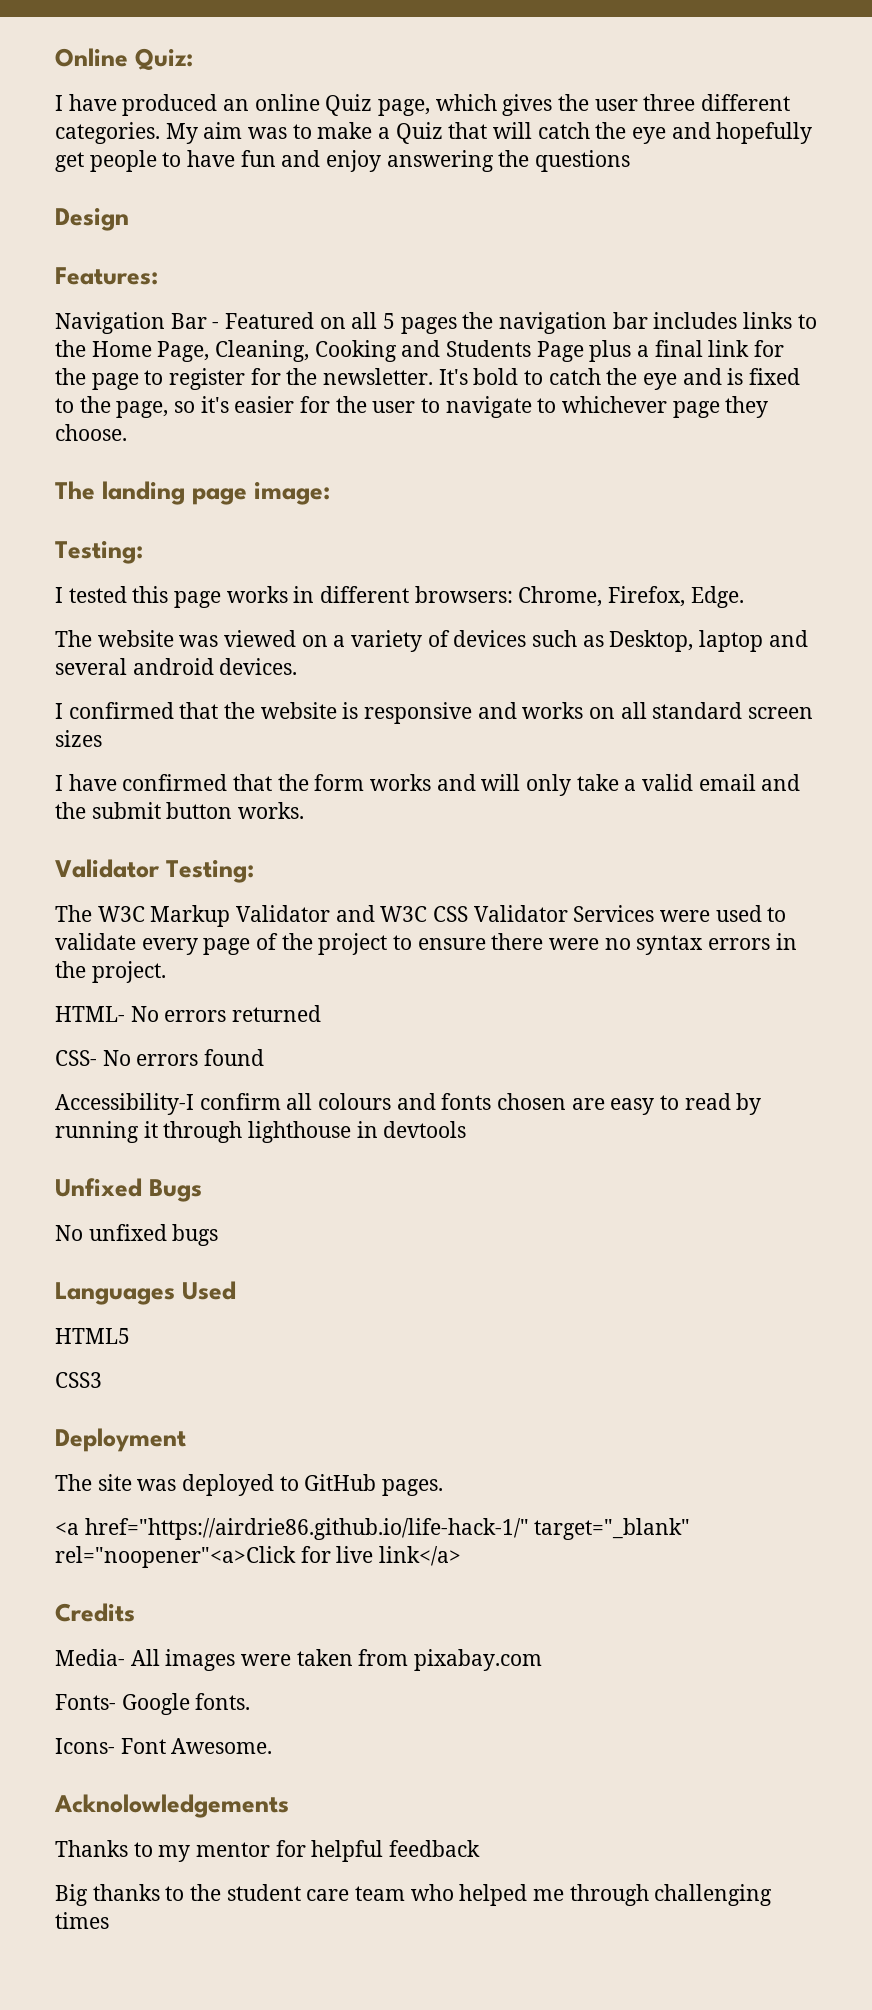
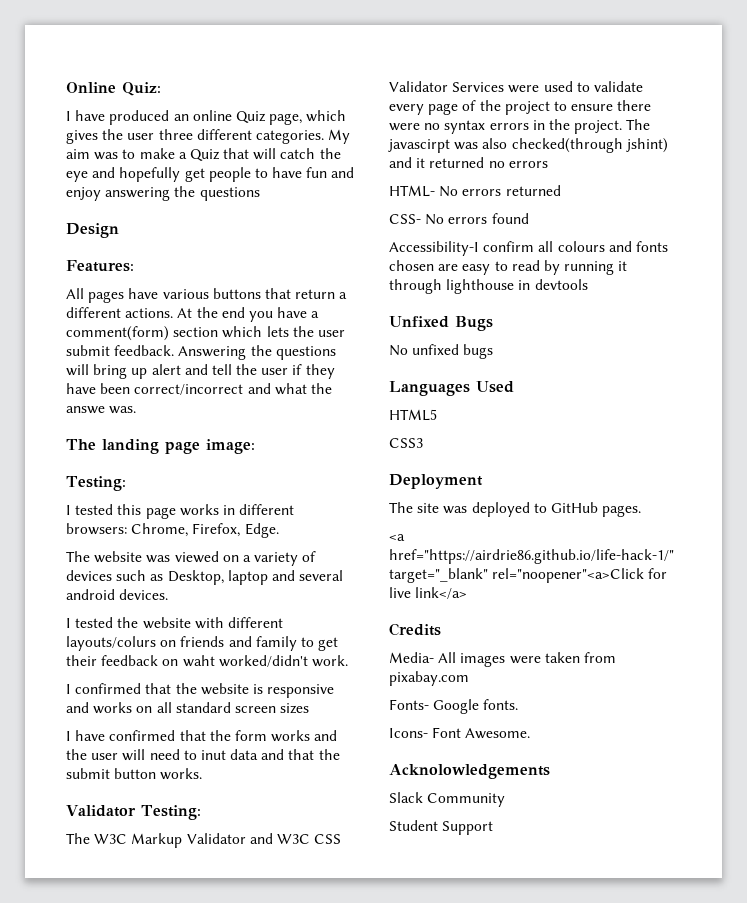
[55,312,817,334] [55,340,785,362] [55,368,801,390] [55,396,769,418] [55,424,127,441] Navigation Bar - Featured on all 5 pages the navigation bar includes links to the Home Page, Cleaning, Cooking and Students Page plus a final link for the page to register for the newsletter. It's bold to catch the eye and is fixed to the page, so it's easier for the user to navigate to whichever page they choose. -> [66,288,348,303] [66,307,320,322] [66,326,345,341] [66,345,336,360] [66,364,335,379] [66,383,332,395] [66,406,137,414] All pages have various buttons that return a different actions. At the end you have a comment(form) section which lets the user submit feedback. Answering the questions will bring up alert and tell the user if they have been correct/incorrect and what the answe was.
(298, 666) none -> [66,617,283,629] [66,636,339,651] [66,655,348,667] // I tested the website with different layouts/colurs on friends and family to get their feedback on waht worked/didn't work.
[481,774,801,796] will only take a valid email and -> [66,749,315,761] the user will need to inut data and that
(166, 972) none -> [626,119,651,130] [388,138,668,153] [389,157,548,168] The javascirpt was also checked(through jshint) and it returned no errors
[55,1840,481,1862] [55,1884,773,1906] [55,1912,109,1929] Thanks to my mentor for helpful feedback // Big thanks to the student care team who helped me through challenging times -> [389,792,506,807] [389,820,494,835] Slack Community // Student Support

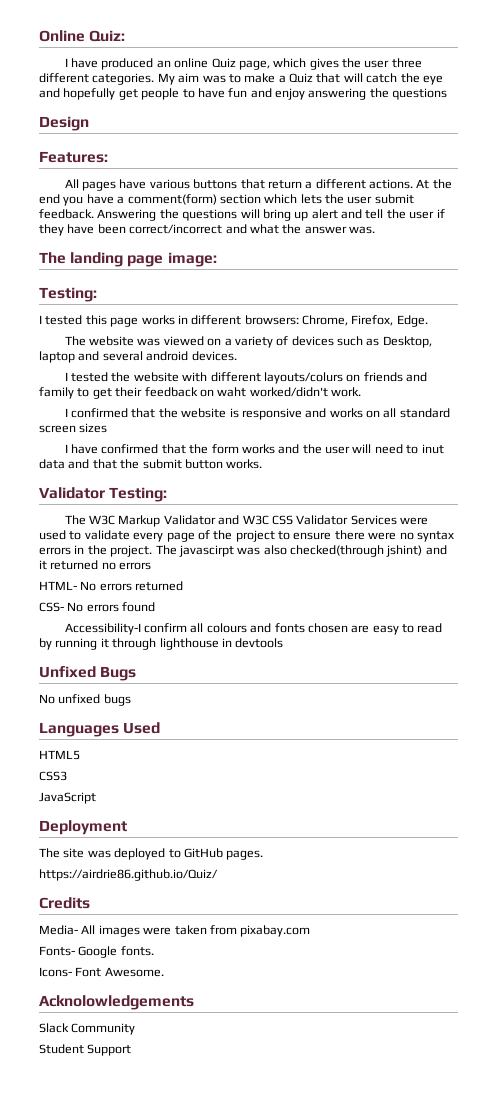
[66,406,105,414] answe -> [304,226,347,234] answer
(423, 443) none -> [39,792,96,804] // JavaScript
[389,534,405,541] [389,549,674,564] [389,568,668,583] [389,587,468,599] <a href="https://airdrie86.github.io/life-hack-1/" target="_blank" rel="noopener"<a>Click for live link</a> -> [39,869,218,881] https://airdrie86.github.io/Quiz/

